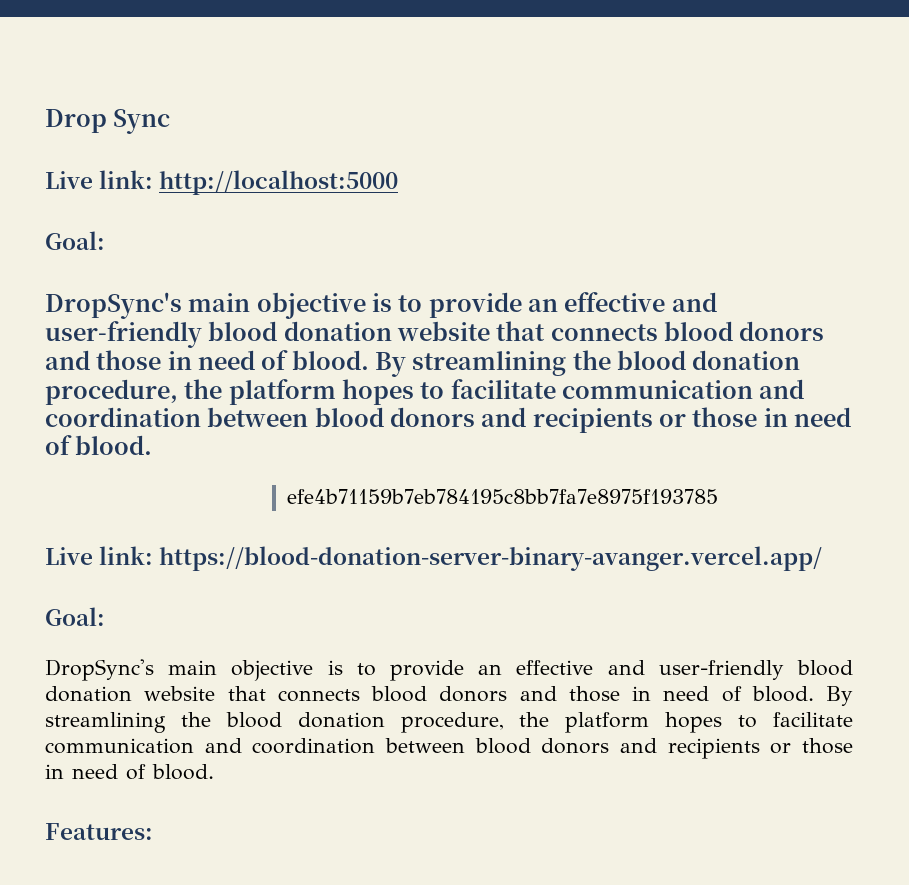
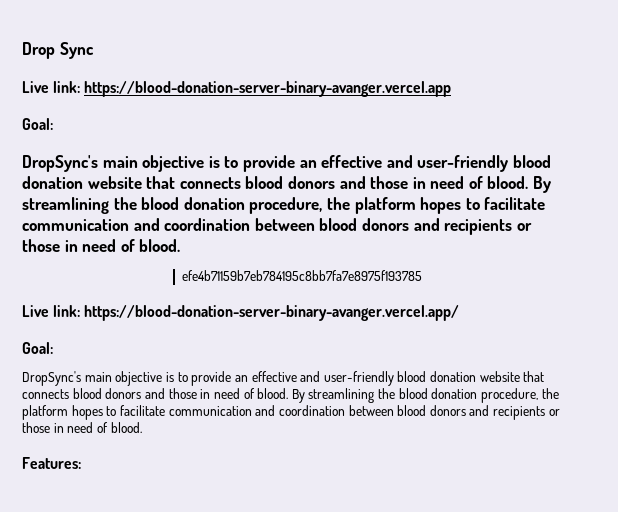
[159,170,399,195] http://localhost:5000 -> [84,81,452,97] https://blood-donation-server-binary-avanger.vercel.app

